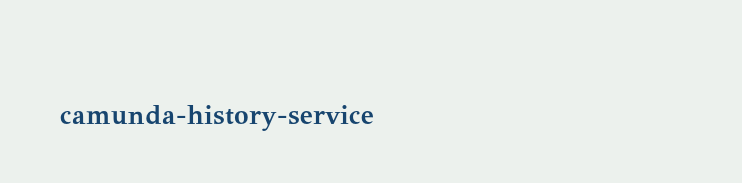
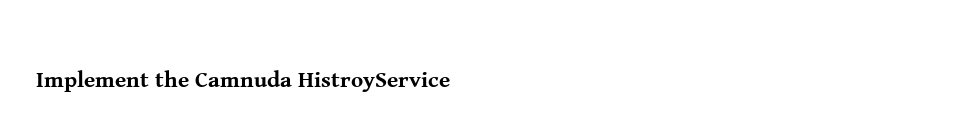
[60,105,374,131] camunda-history-service -> [36,70,451,92] Implement the Camnuda HistroyService

